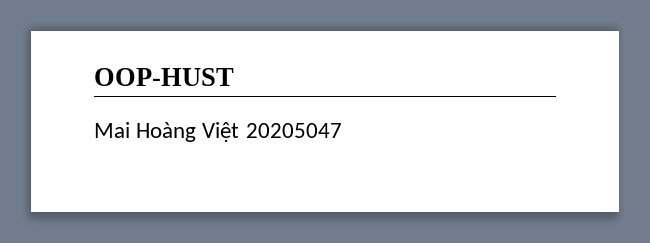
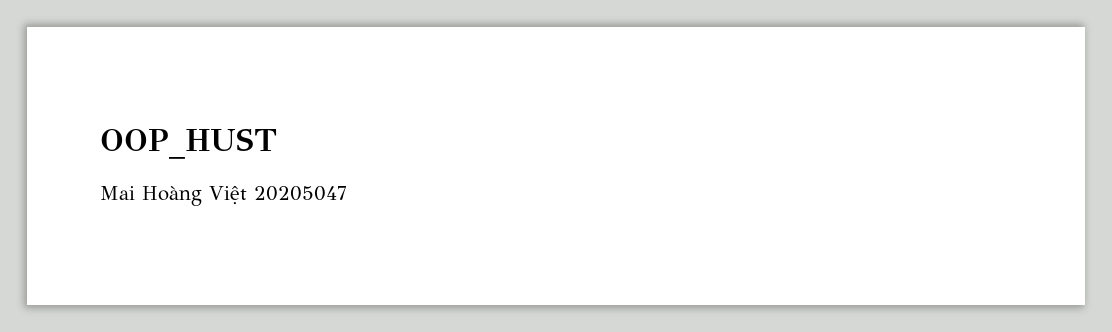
[94,68,234,86] OOP-HUST -> [100,128,277,159] OOP_HUST

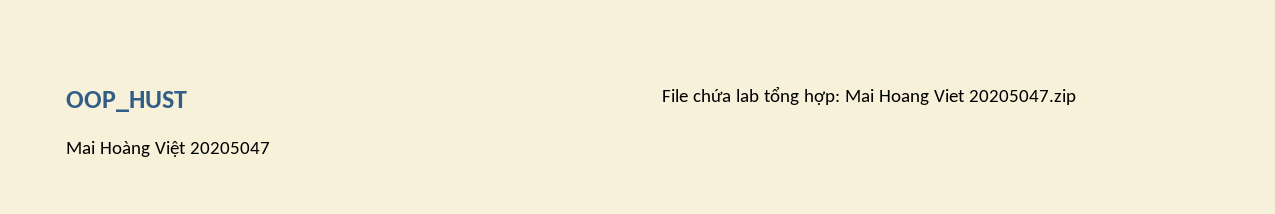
(347, 193) none -> [662,86,1076,105] // File chứa lab tổng hợp: Mai Hoang Viet 20205047.zip

